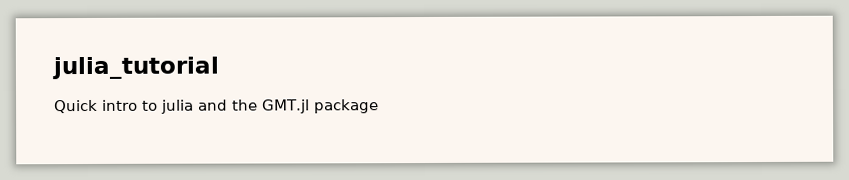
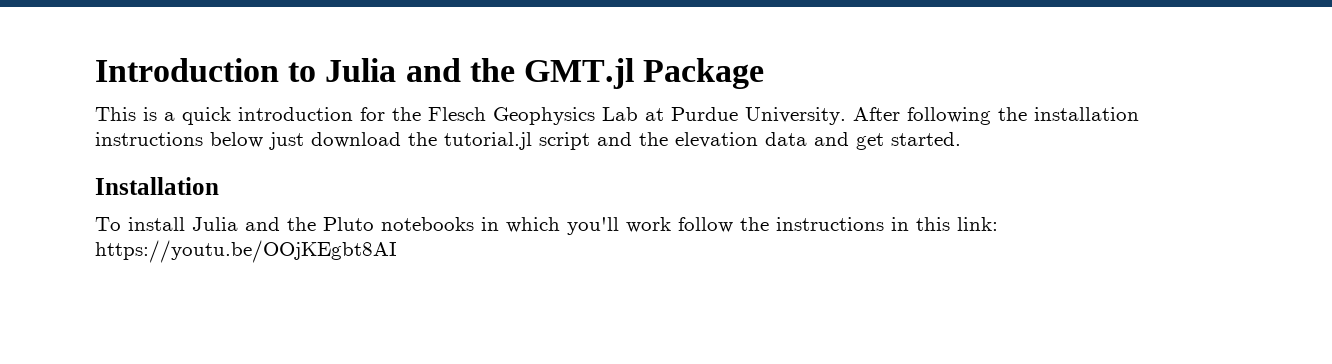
[52,56,219,80] [54,99,379,114] julia_tutorial // Quick intro to julia and the GMT.jl package -> [95,58,765,89] [95,107,1139,125] [95,132,961,150] [95,177,219,195] [95,217,998,235] [95,240,397,263] Introduction to Julia and the GMT.jl Package // This is a quick introduction for the Flesch Geophysics Lab at Purdue University. After following the installation instructions below just download the tutorial.jl script and the elevation data and get started. // Installation // To install Julia and the Pluto notebooks in which you'll work follow the instructions in this link: https://youtu.be/OOjKEgbt8AI

